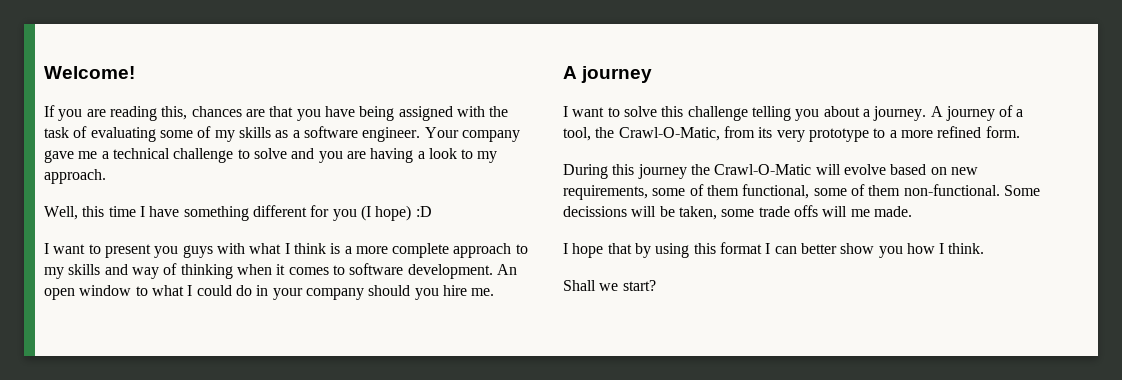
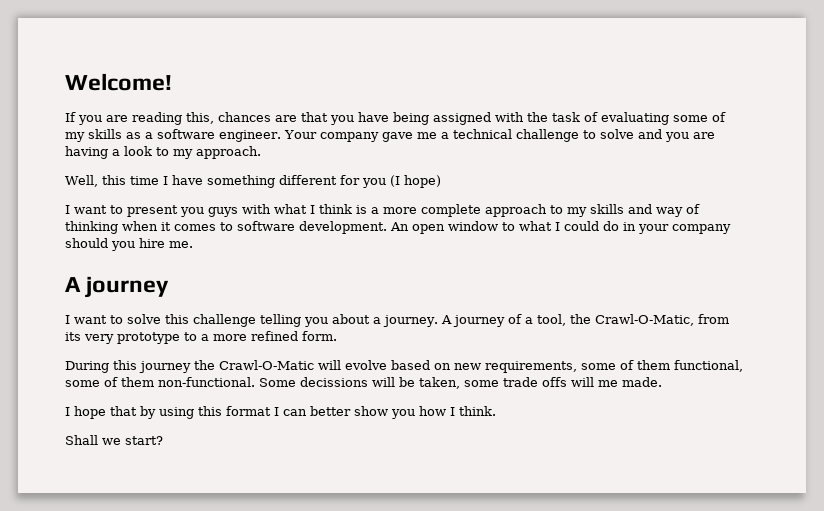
[415,206,432,217] :D -> (441, 181) none

